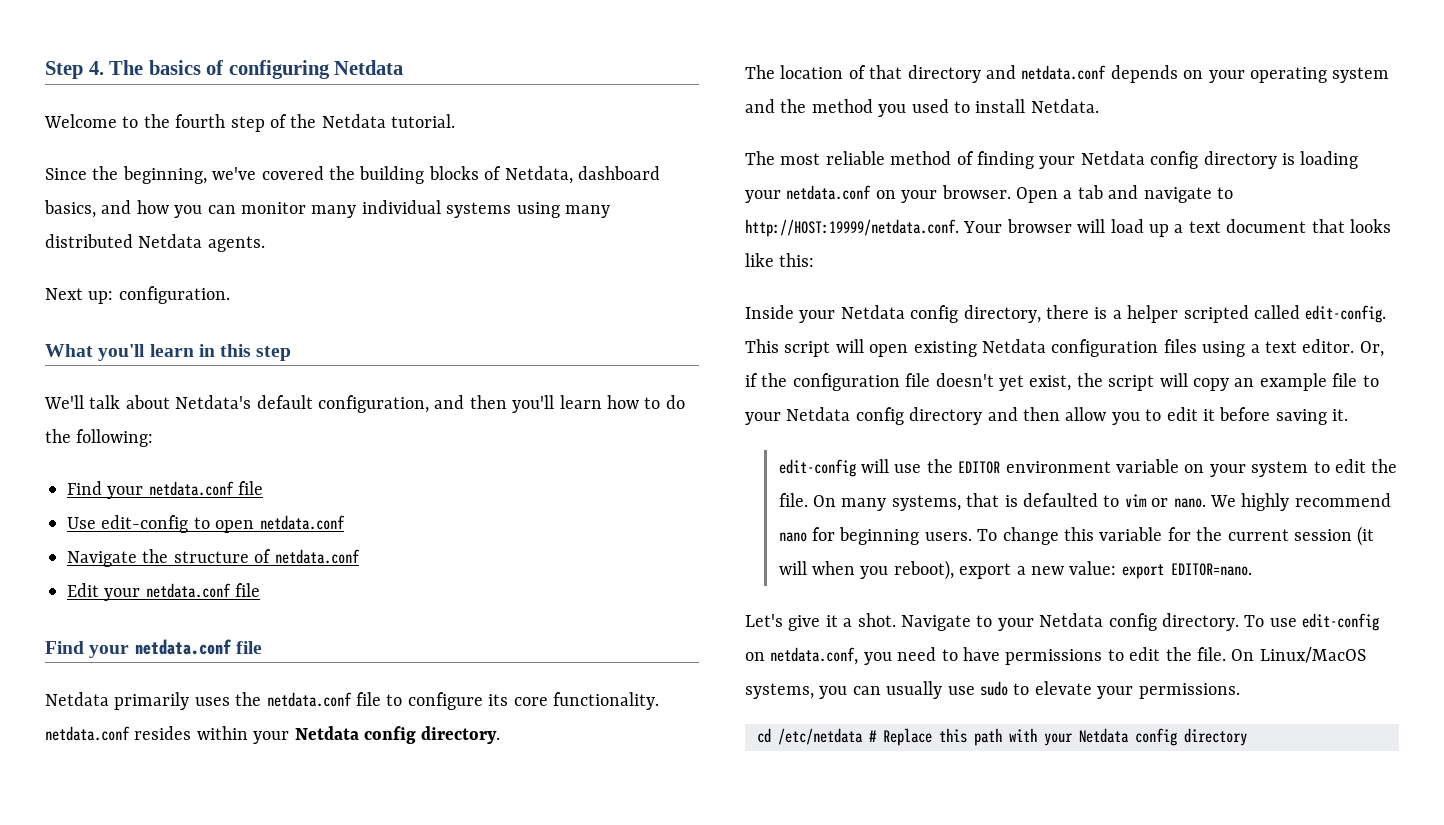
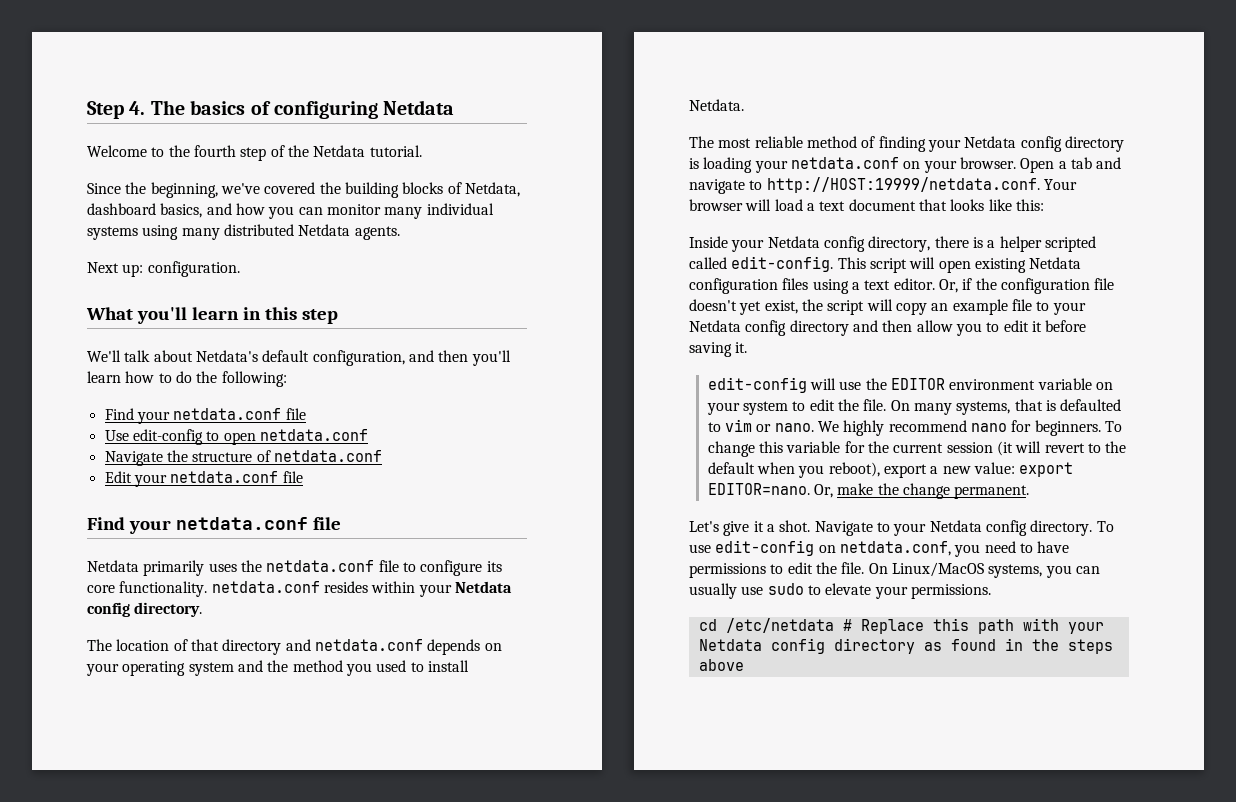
[1149,224,1169,237] up -> (803, 205) none
[839,527,972,545] beginning users. -> [1034,420,1101,436] beginners.
(807, 568) none -> [1044,441,1127,453] [707,462,755,474] revert to the default
(1252, 569) none -> [813,483,1030,499] Or, make the change permanent.
(1247, 737) none -> [923,638,1113,654] [698,659,744,671] as found in the steps above

